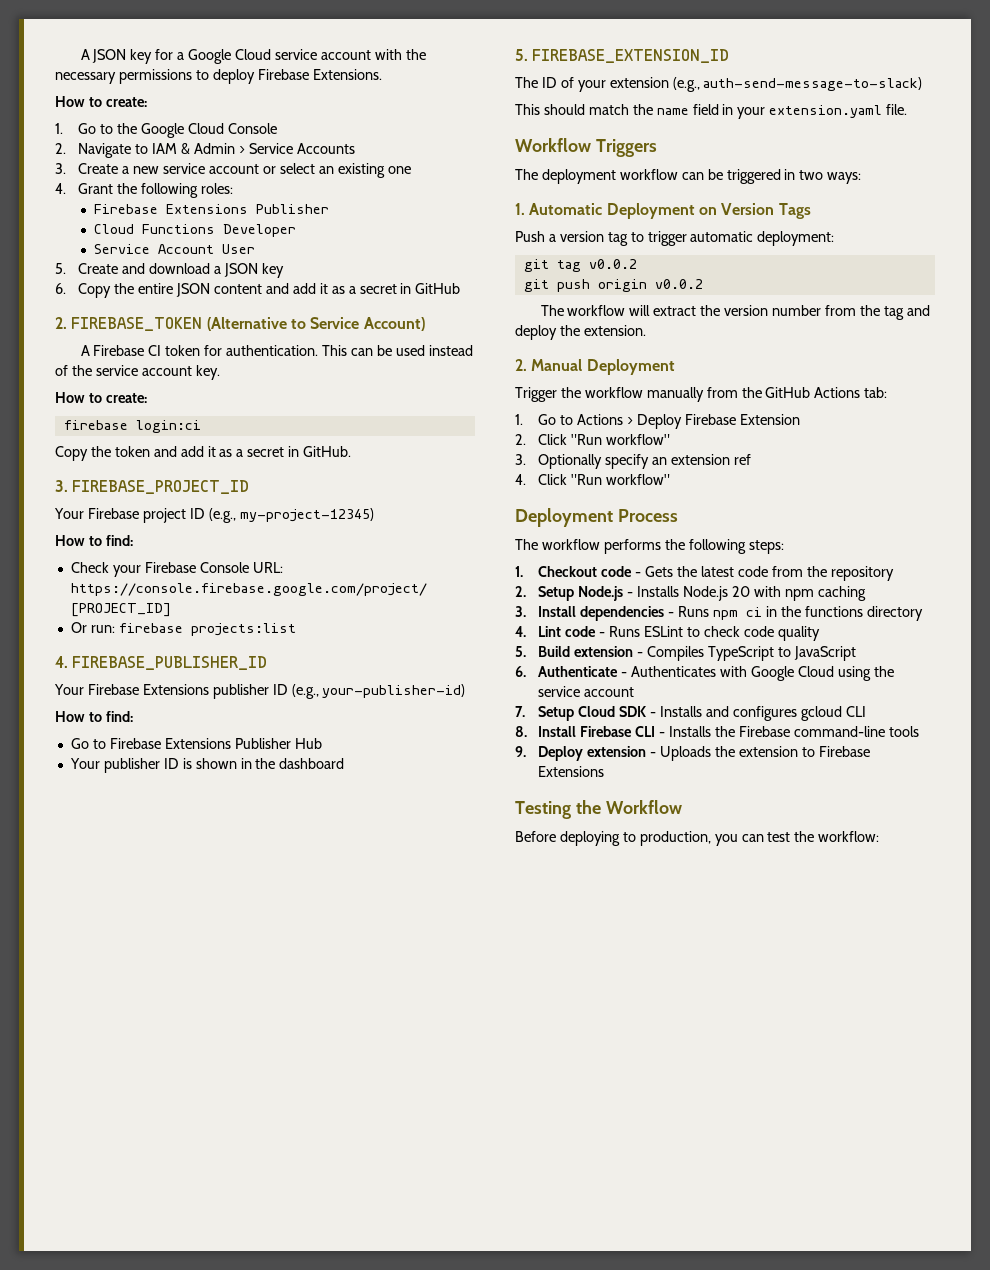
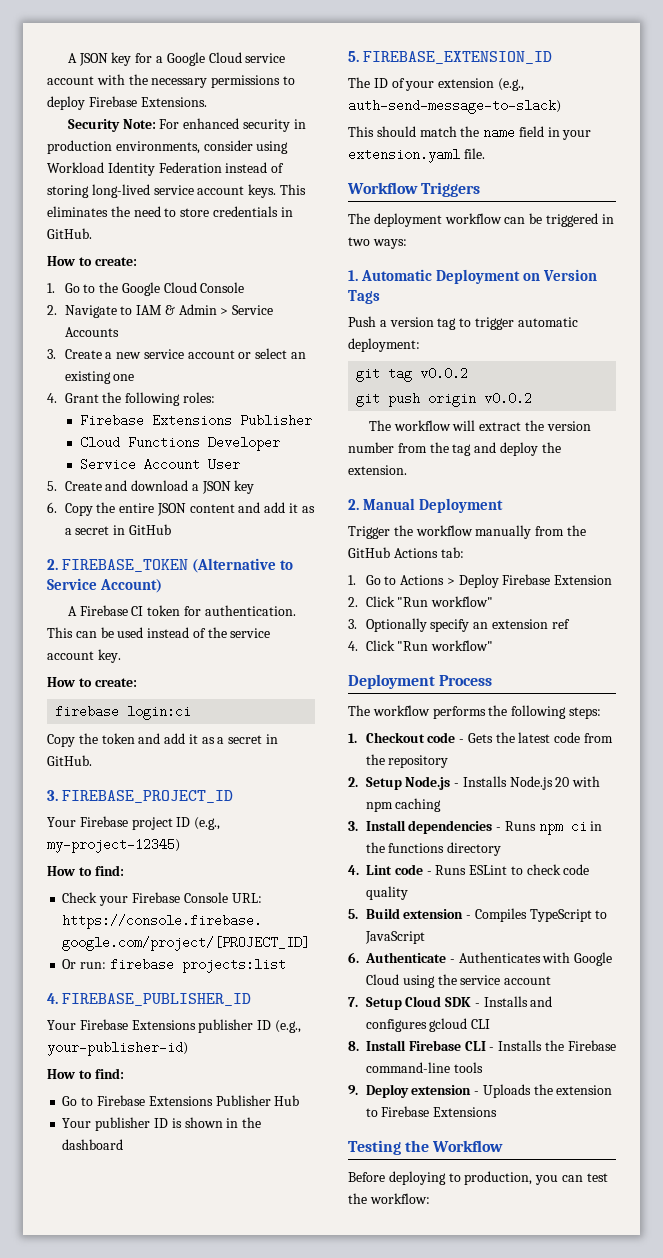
(382, 74) none -> [67,118,306,132] [47,140,289,154] [47,162,285,176] [47,184,306,198] [47,206,293,217] [47,228,92,239] // Security Note: For enhanced security in production environments, consider using Workload Identity Federation instead of storing long-lived service account keys. This eliminates the need to store credentials in GitHub.

